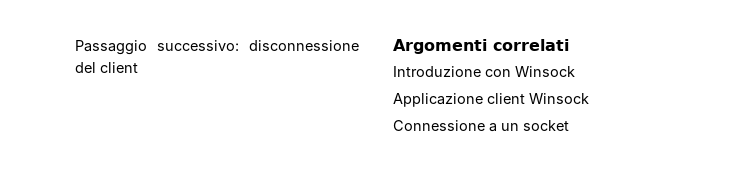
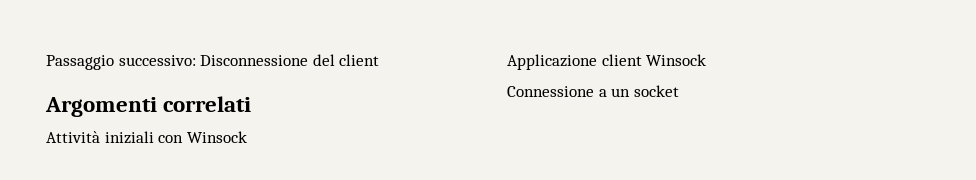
[249,40,359,51] disconnessione -> [200,55,309,66] Disconnessione
[393,66,481,77] Introduzione -> [46,131,154,144] Attività iniziali

